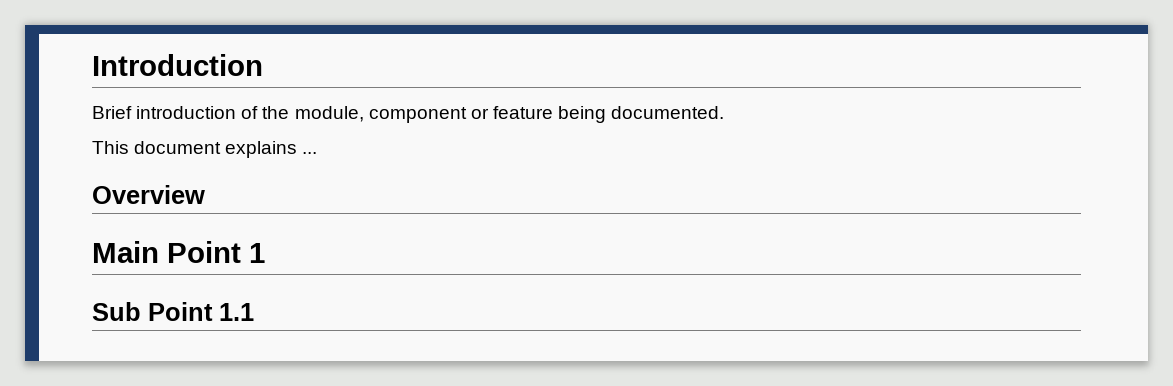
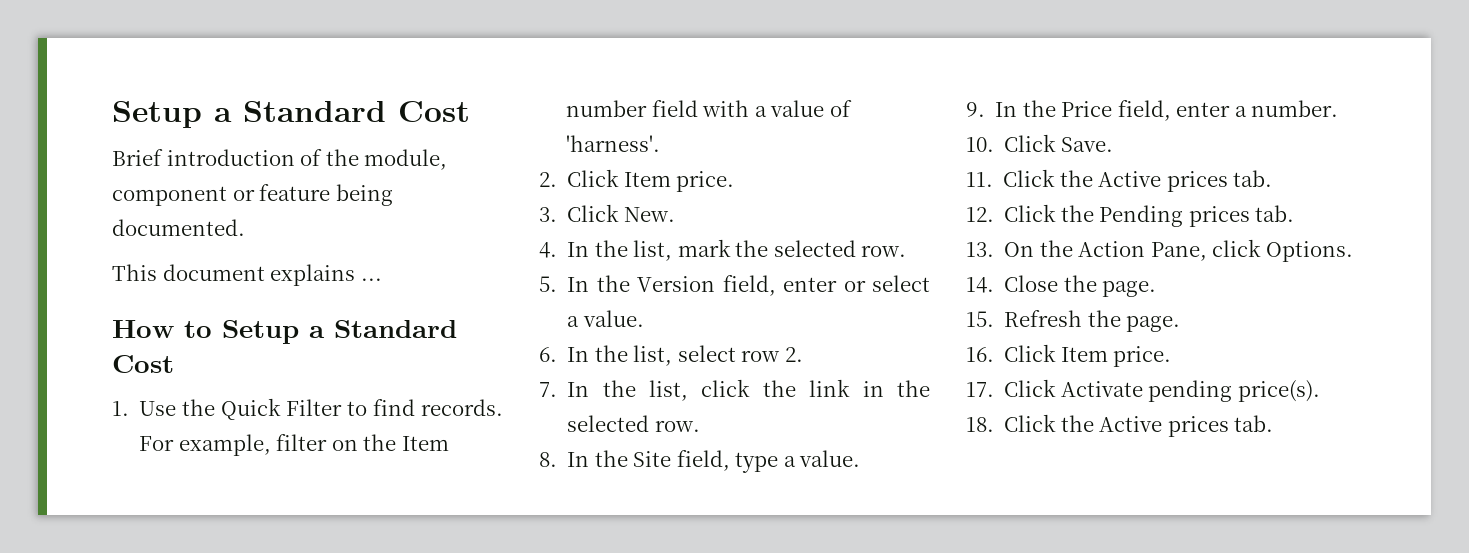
[92,54,263,76] Introduction -> [112,101,470,128] Setup a Standard Cost
[92,185,205,204] [92,241,265,263] [92,302,254,321] Overview // Main Point 1 // Sub Point 1.1 -> [112,320,457,344] [112,355,174,373] [112,398,503,420] [139,434,449,456] [566,100,852,117] [566,135,661,152] [539,169,735,192] [539,204,675,222] [539,239,907,261] [539,275,930,296] [567,310,644,327] [539,345,803,366] [539,379,930,401] [567,415,700,432] [539,450,861,473] [966,100,1339,121] [966,134,1113,152] [966,169,1273,192] [966,204,1295,227] [966,239,1353,262] [966,275,1157,297] [966,310,1181,332] [966,344,1172,367] [966,379,1320,402] [966,414,1274,437] How to Setup a Standard Cost // 1. Use the Quick Filter to find records. For example, filter on the Item number field with a value of 'harness'. // 2. Click Item price. // 3. Click New. // 4. In the list, mark the selected row. // 5. In the Version field, enter or select a value. // 6. In the list, select row 2. // 7. In the list, click the link in the selected row. // 8. In the Site field, type a value. // 9. In the Price field, enter a number. // 10. Click Save. // 11. Click the Active prices tab. // 12. Click the Pending prices tab. // 13. On the Action Pane, click Options. // 14. Close the page. // 15. Refresh the page. // 16. Click Item price. // 17. Click Activate pending price(s). // 18. Click the Active prices tab.

